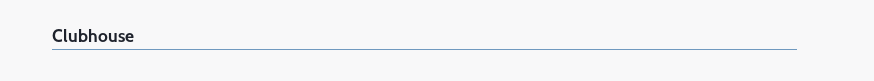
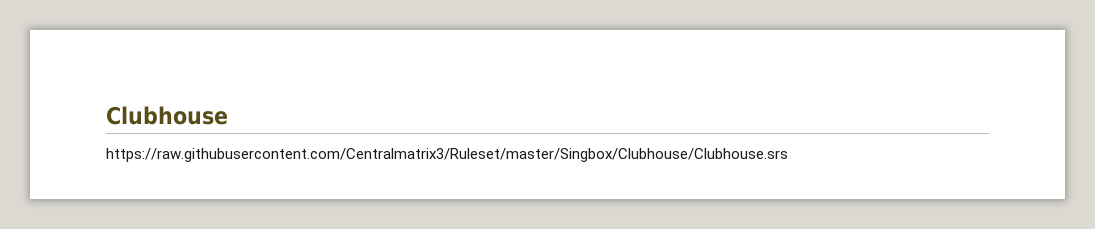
(134, 35) none -> [106,148,788,162] // https://raw.githubusercontent.com/Centralmatrix3/Ruleset/master/Singbox/Clubhouse/Clubhouse.srs

